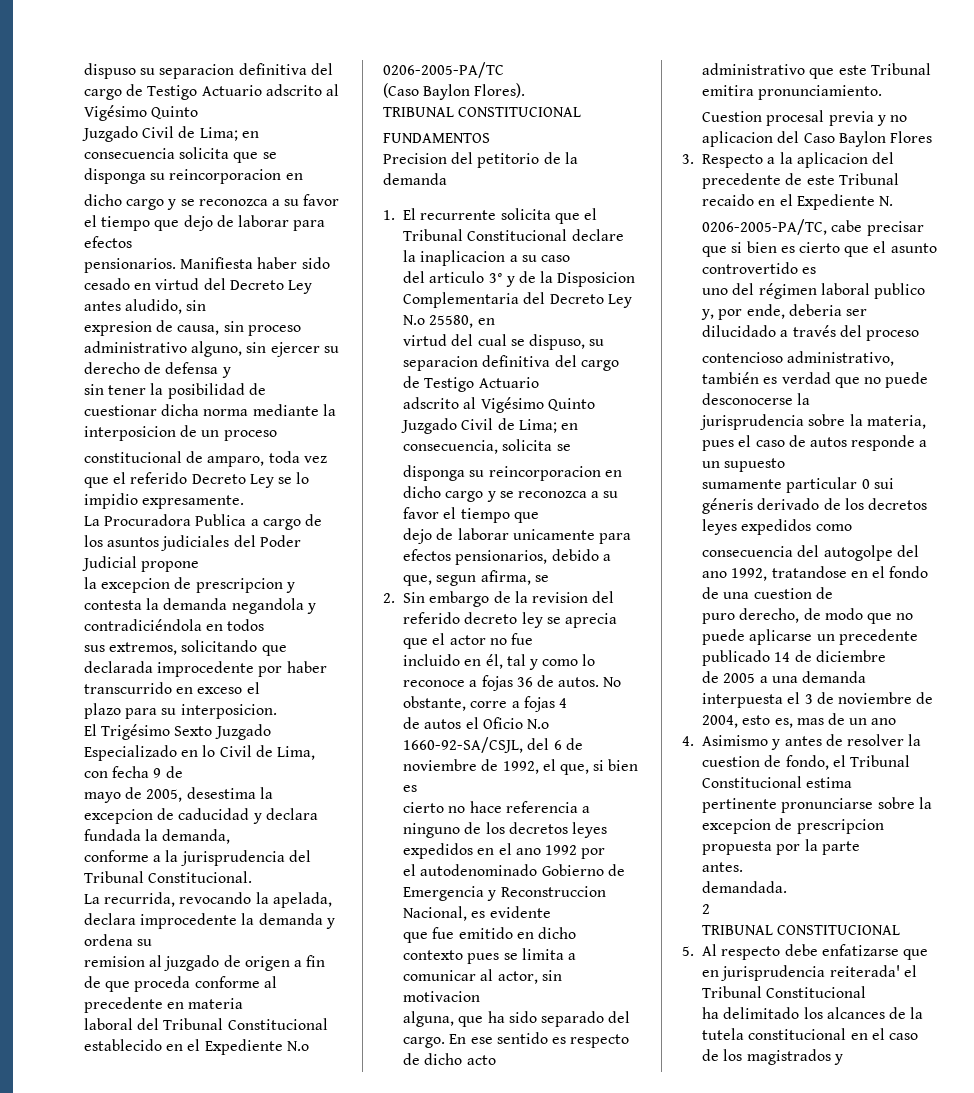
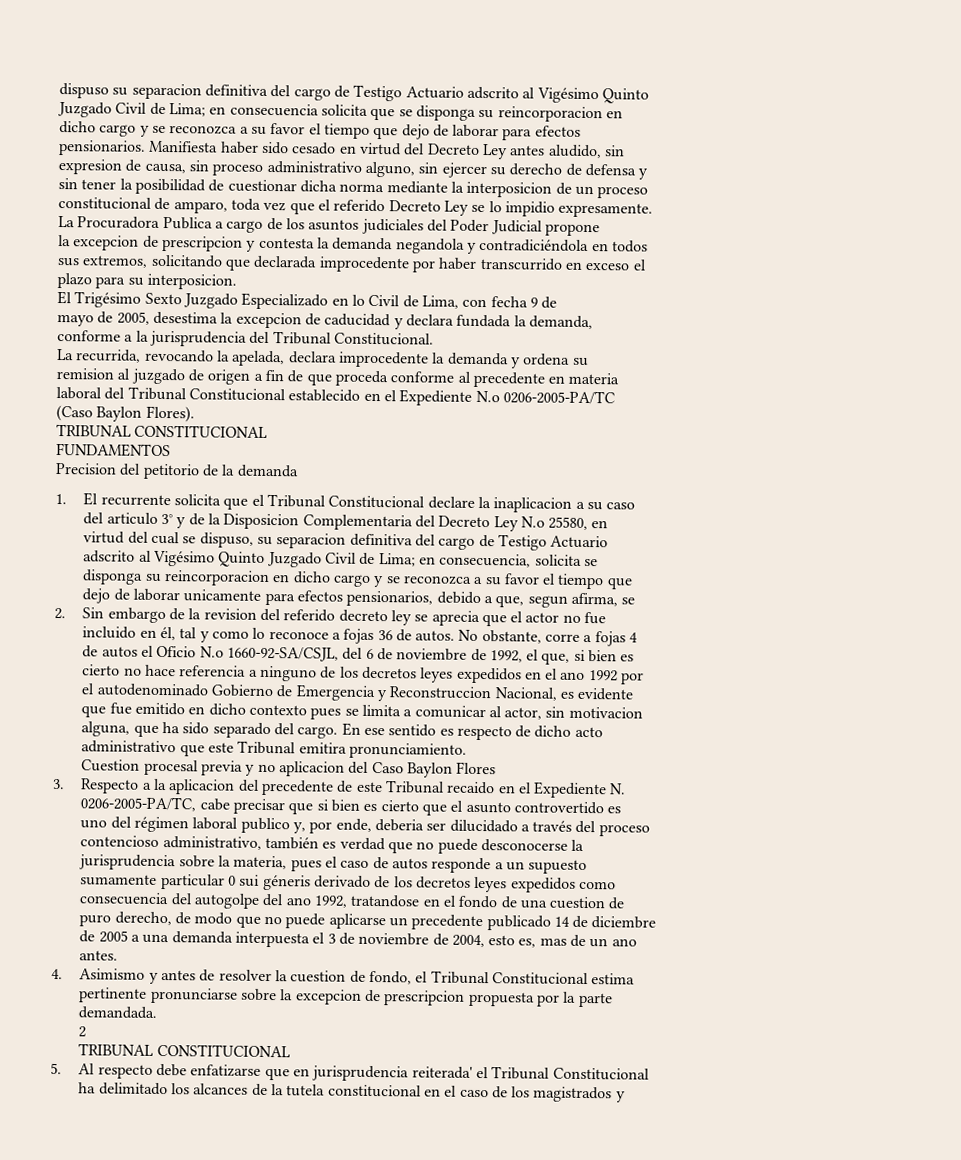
(897, 721) none -> [79,950,119,961] // antes.
[702,862,744,872] // antes. -> (613, 1000) none

